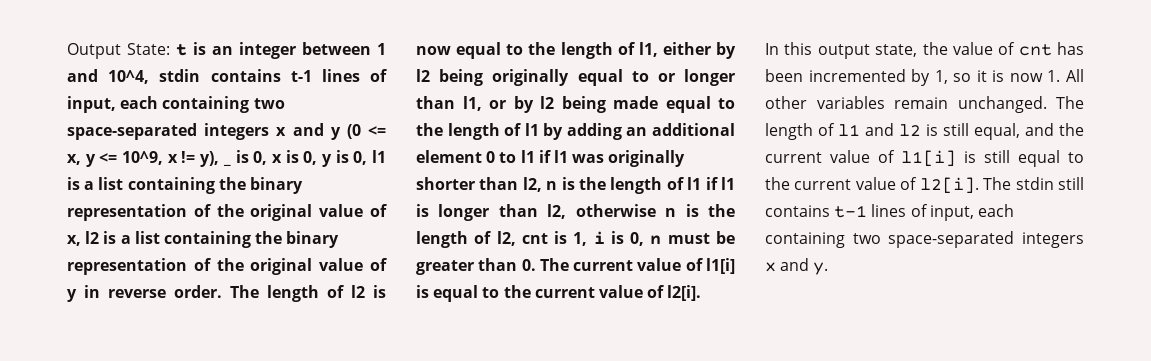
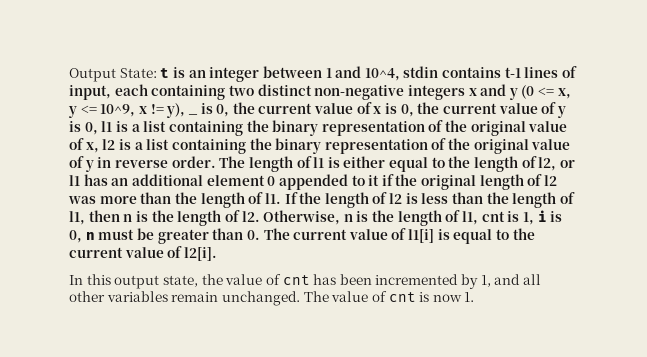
[67,123,197,140] space-separated -> [257,84,405,100] distinct non-negative
[271,150,318,165] x is 0, -> [232,102,557,117] the current value of x is 0, the current value of
[351,285,386,298] [416,42,736,59] [416,69,735,86] [416,96,735,113] [416,123,735,140] [416,150,686,167] [416,177,735,194] [416,204,735,221] [416,231,516,248] l2 is now equal to the length of l1, either by l2 being originally equal to or longer than l1, or by l2 being made equal to the length of l1 by adding an additional element 0 to l1 if l1 was originally shorter than l2, n is the length of l1 if l1 is longer than l2, otherwise n is the length of l2, -> [313,156,575,172] [69,174,558,190] [68,192,575,208] [69,210,479,226] l1 is either equal to the length of l2, or l1 has an additional element 0 appended to it if the original length of l2 was more than the length of l1. If the length of l2 is less than the length of l1, then n is the length of l2. Otherwise, n is the length of l1,
[953,69,1084,82] so it is now 1. All -> [494,274,542,285] and all
[765,123,1084,140] [765,150,1084,167] [765,177,1084,194] [765,204,1014,221] [765,231,1084,248] [765,258,829,275] length of l1 and l2 is still equal, and the current value of l1[i] is still equal to the current value of l2[i]. The stdin still contains t-1 lines of input, each containing two space-separated integers x and y. -> [331,291,475,302] value of cnt is now 1.

